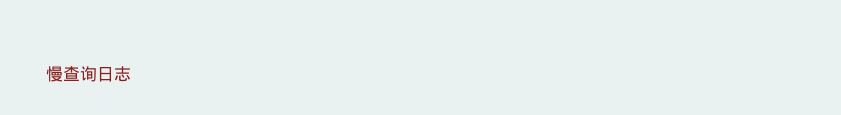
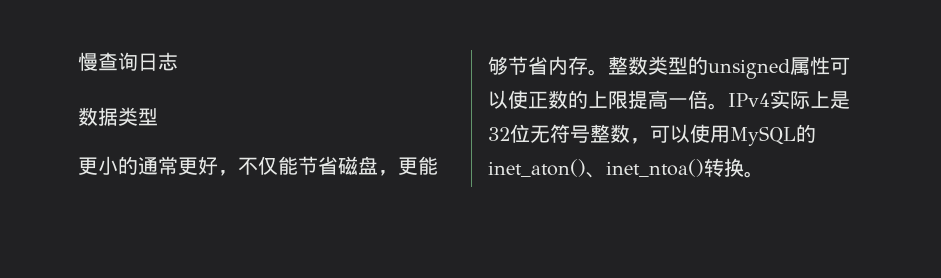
(131, 74) none -> [78,107,158,126] [78,156,438,176] [488,56,850,79] [488,90,850,110] [488,124,816,146] [488,158,764,178] // 数据类型 // 更小的通常更好，不仅能节省磁盘，更能够节省内存。整数类型的unsigned属性可以使正数的上限提高一倍。IPv4实际上是32位无符号整数，可以使用MySQL的inet_aton()、inet_ntoa()转换。

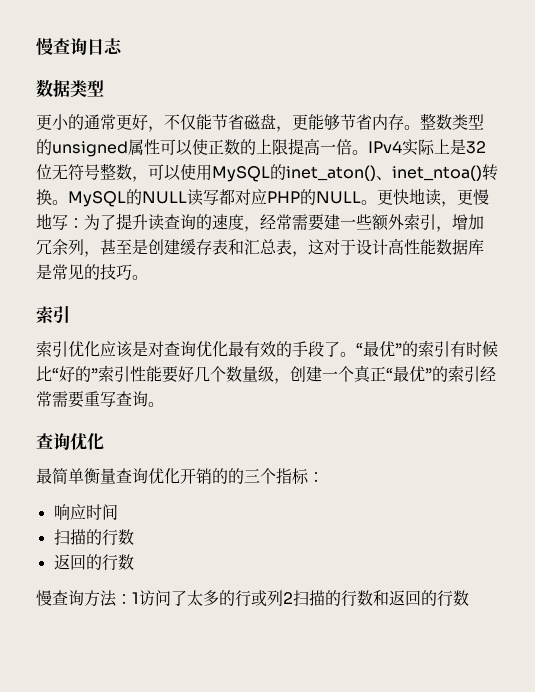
(764, 174) none -> [68,188,489,207] [36,213,484,232] [36,238,484,257] [36,264,148,281] [35,306,70,324] [36,340,498,358] [36,365,496,384] [36,391,164,408] [36,433,104,450] [36,468,324,485] [53,504,118,520] [53,529,134,546] [53,554,134,571] [36,590,469,607] MySQL的NULL读写都对应PHP的NULL。更快地读，更慢地写：为了提升读查询的速度，经常需要建一些额外索引，增加冗余列，甚至是创建缓存表和汇总表，这对于设计高性能数据库是常见的技巧。 // 索引 // 索引优化应该是对查询优化最有效的手段了。“最优”的索引有时候比“好的”索引性能要好几个数量级，创建一个真正“最优”的索引经常需要重写查询。 // 查询优化 // 最简单衡量查询优化开销的的三个指标： // 响应时间 // 扫描的行数 // 返回的行数 // 慢查询方法：1访问了太多的行或列2扫描的行数和返回的行数

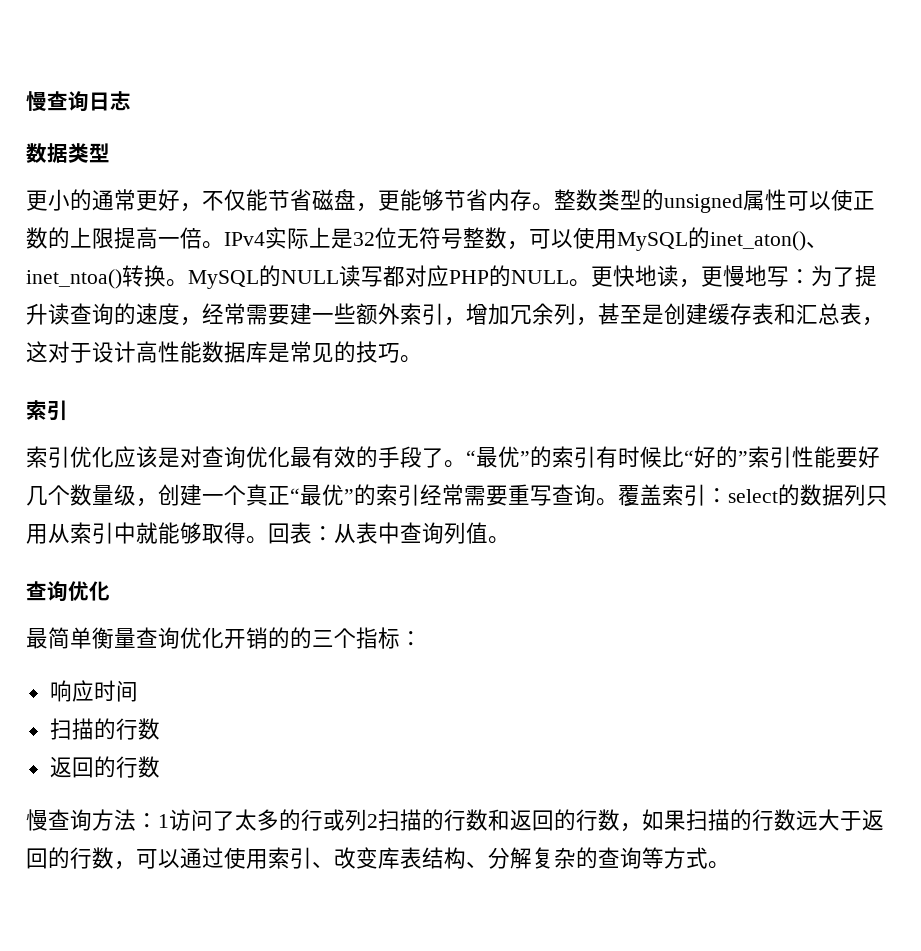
(164, 404) none -> [618,484,888,506] [26,522,510,544] 覆盖索引：select的数据列只用从索引中就能够取得。回表：从表中查询列值。
(469, 598) none -> [620,809,884,832] [26,847,730,870] ，如果扫描的行数远大于返回的行数，可以通过使用索引、改变库表结构、分解复杂的查询等方式。

